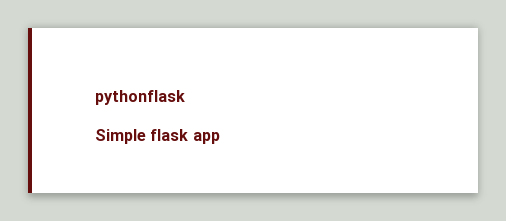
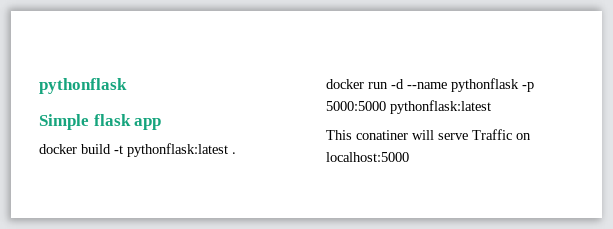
(220, 138) none -> [39,143,236,157] [326,78,534,92] [326,100,491,114] [326,129,531,140] [326,152,409,162] // docker build -t pythonflask:latest . // docker run -d --name pythonflask -p 5000:5000 pythonflask:latest // This conatiner will serve Traffic on localhost:5000

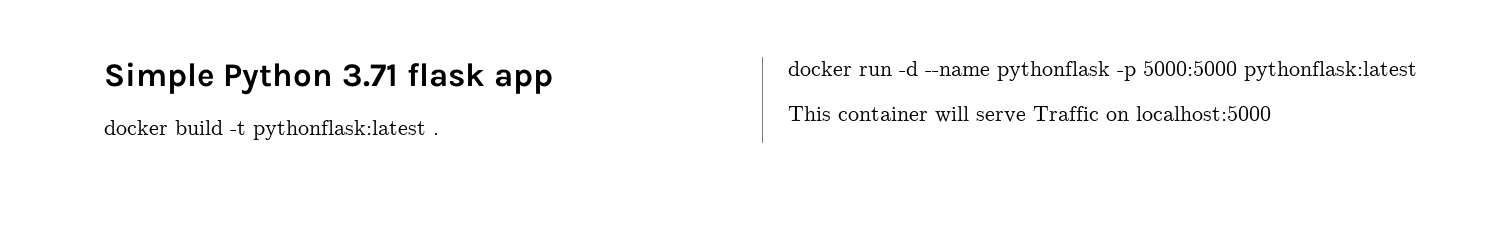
[39,78,127,94] [39,114,89,130] pythonflask // Simple -> [104,62,398,95] Simple Python 3.71
[356,130,408,140] conatiner -> [838,107,928,121] container

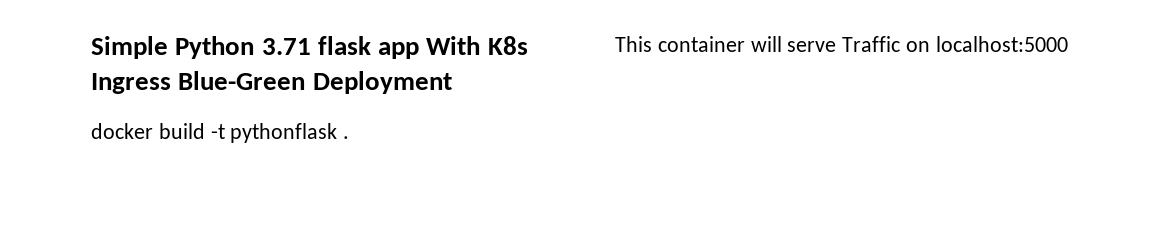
(553, 81) none -> [426,36,528,55] [91,71,452,94] With K8s Ingress Blue-Green Deployment
[253,120,426,140] pythonflask:latest -> [230,123,338,143] pythonflask
[788,60,1417,81] // docker run -d --name pythonflask -p 5000:5000 pythonflask:latest -> (350, 137) none

